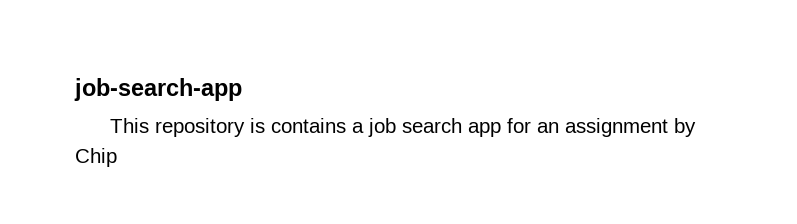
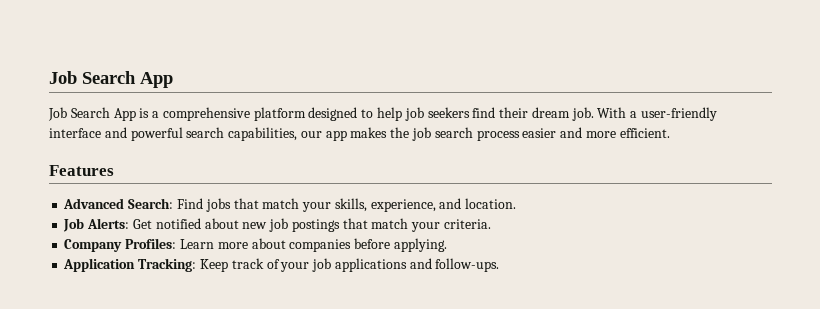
[74,78,242,101] [110,118,697,137] [75,148,117,167] job-search-app // This repository is contains a job search app for an assignment by Chip -> [49,71,173,88] [48,107,718,121] [49,127,670,141] [49,165,114,176] [63,198,517,212] [63,218,491,232] [64,238,447,252] [63,258,500,272] Job Search App // Job Search App is a comprehensive platform designed to help job seekers find their dream job. With a user-friendly interface and powerful search capabilities, our app makes the job search process easier and more efficient. // Features // Advanced Search: Find jobs that match your skills, experience, and location. // Job Alerts: Get notified about new job postings that match your criteria. // Company Profiles: Learn more about companies before applying. // Application Tracking: Keep track of your job applications and follow-ups.

